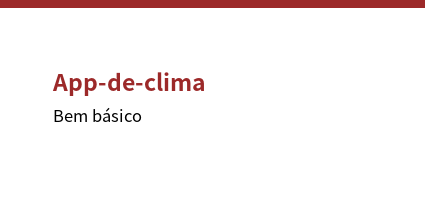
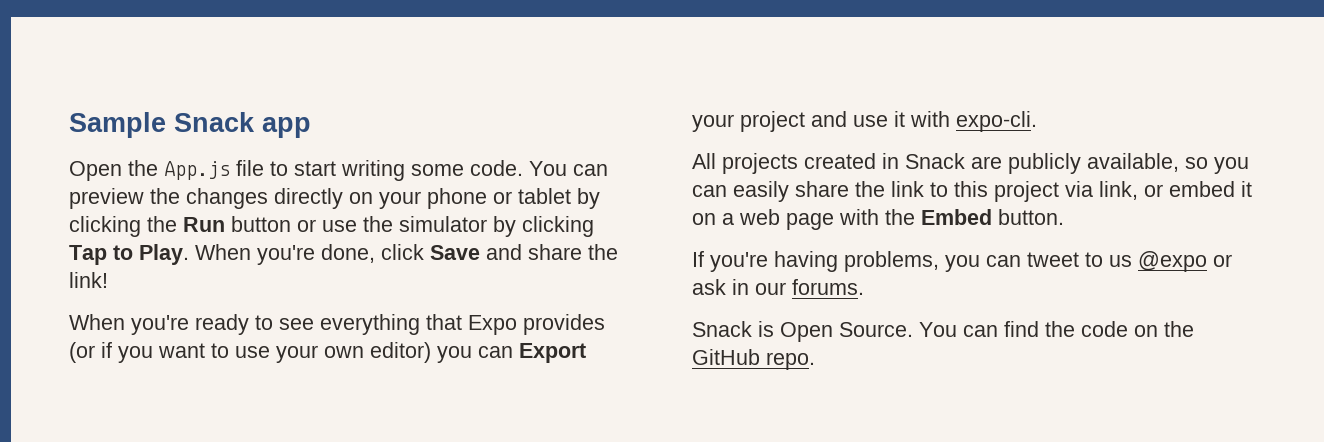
[52,72,206,96] [53,107,143,122] App-de-clima // Bem básico -> [69,112,311,138] [69,160,608,181] [69,188,600,209] [69,216,594,237] [69,244,618,265] [69,272,108,288] [69,314,605,335] [69,342,586,363] [692,111,1037,132] [692,153,1249,174] [692,181,1252,202] [692,209,1064,230] [692,251,1232,272] [692,279,864,295] [692,321,1194,342] [692,349,815,370] Sample Snack app // Open the App.js file to start writing some code. You can preview the changes directly on your phone or tablet by clicking the Run button or use the simulator by clicking Tap to Play. When you're done, click Save and share the link! // When you're ready to see everything that Expo provides (or if you want to use your own editor) you can Export your project and use it with expo-cli. // All projects created in Snack are publicly available, so you can easily share the link to this project via link, or embed it on a web page with the Embed button. // If you're having problems, you can tweet to us @expo or ask in our forums. // Snack is Open Source. You can find the code on the GitHub repo.

